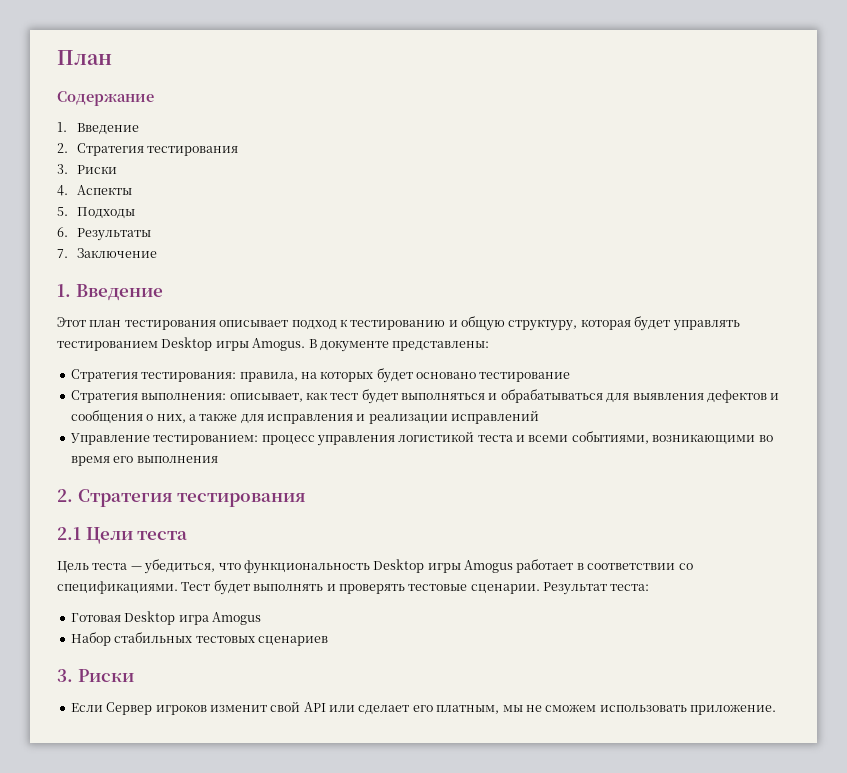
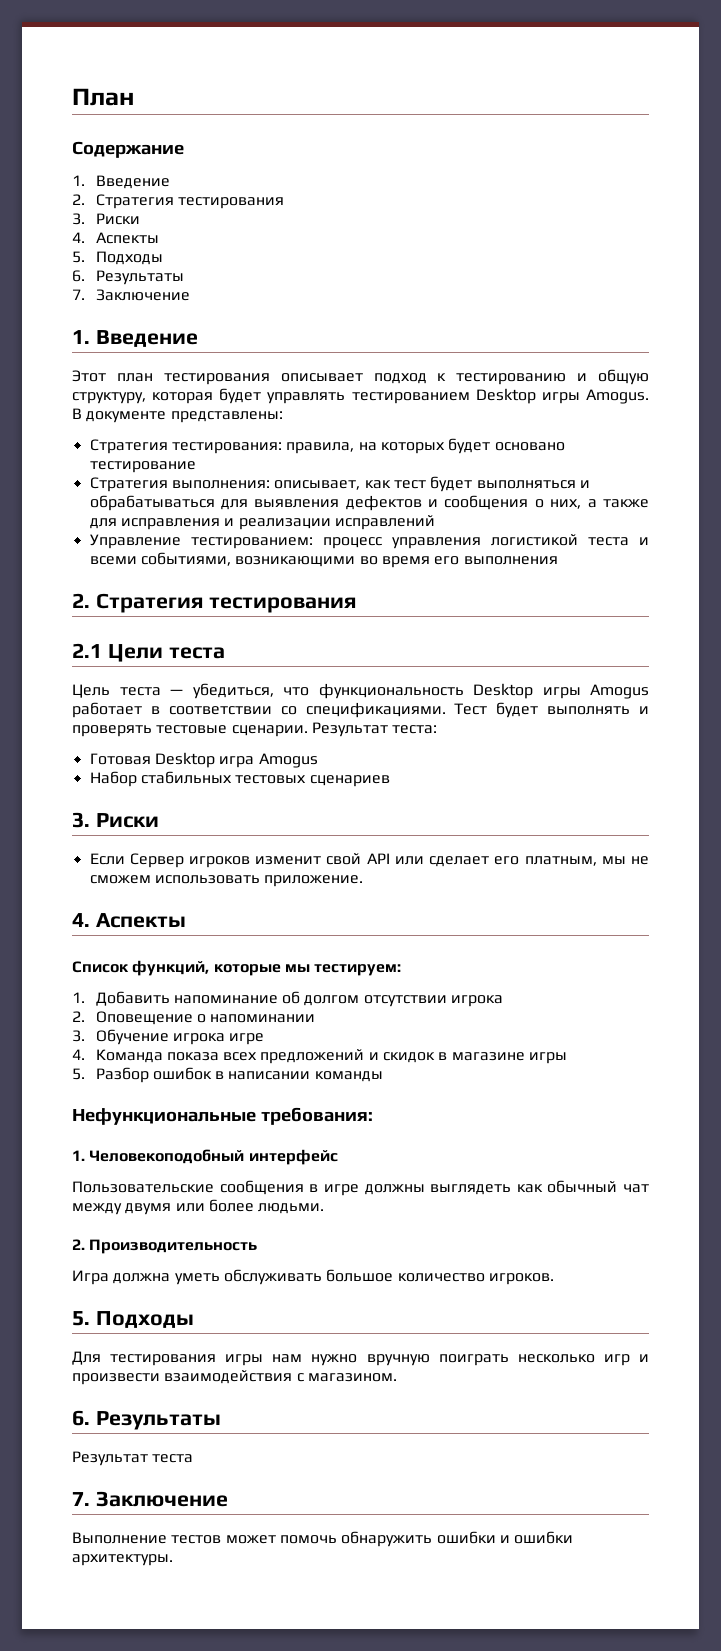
(776, 709) none -> [72,913,186,928] [72,960,402,976] [72,991,504,1007] [72,1011,316,1025] [72,1029,265,1045] [72,1049,568,1064] [72,1067,383,1083] [72,1107,373,1125] [72,1149,338,1165] [72,1180,649,1196] [72,1199,325,1215] [72,1239,258,1254] [72,1269,554,1285] [72,1311,194,1328] [72,1351,649,1366] [72,1370,397,1385] [72,1410,221,1430] [72,1451,194,1466] [72,1491,228,1507] [72,1531,574,1547] [72,1554,173,1566] // 4. Аспекты // Список функций, которые мы тестируем: // 1. Добавить напоминание об долгом отсутствии игрока // 2. Оповещение о напоминании // 3. Обучение игрока игре // 4. Команда показа всех предложений и скидок в магазине игры // 5. Разбор ошибок в написании команды // Нефункциональные требования: // 1. Человекоподобный интерфейс // Пользовательские сообщения в игре должны выглядеть как обычный чат между двумя или более людьми. // 2. Производительность // Игра должна уметь обслуживать большое количество игроков. // 5. Подходы // Для тестирования игры нам нужно вручную поиграть несколько игр и произвести взаимодействия с магазином. // 6. Результаты // Результат теста // 7. Заключение // Выполнение тестов может помочь обнаружить ошибки и ошибки архитектуры.

